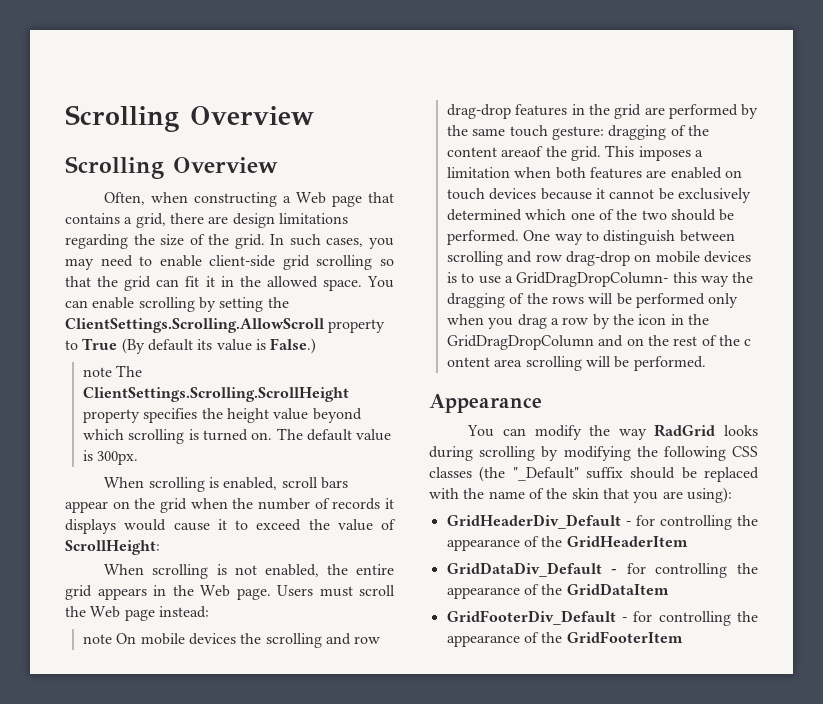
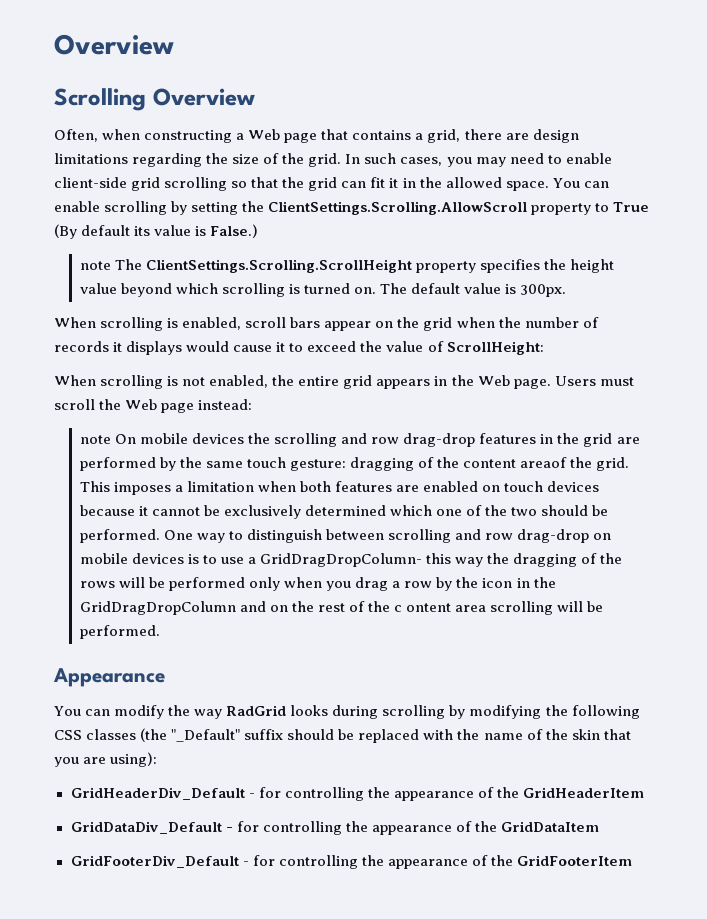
[65,105,179,132] Scrolling -> (54, 44) none

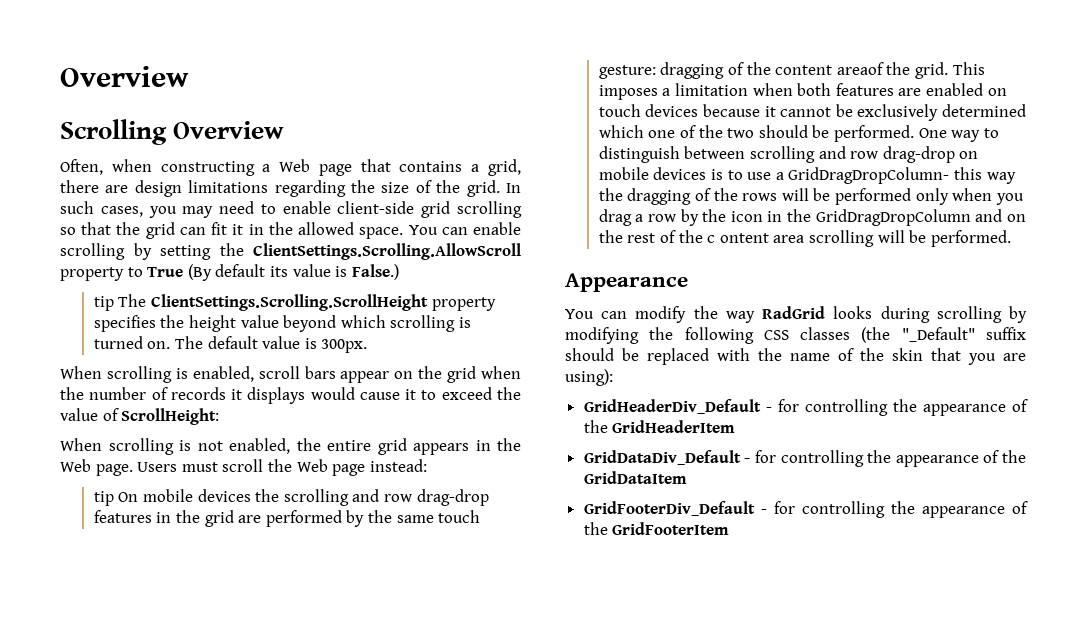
[79,261,111,270] note -> [93,296,114,311] tip
[79,435,111,444] note -> [93,491,114,506] tip

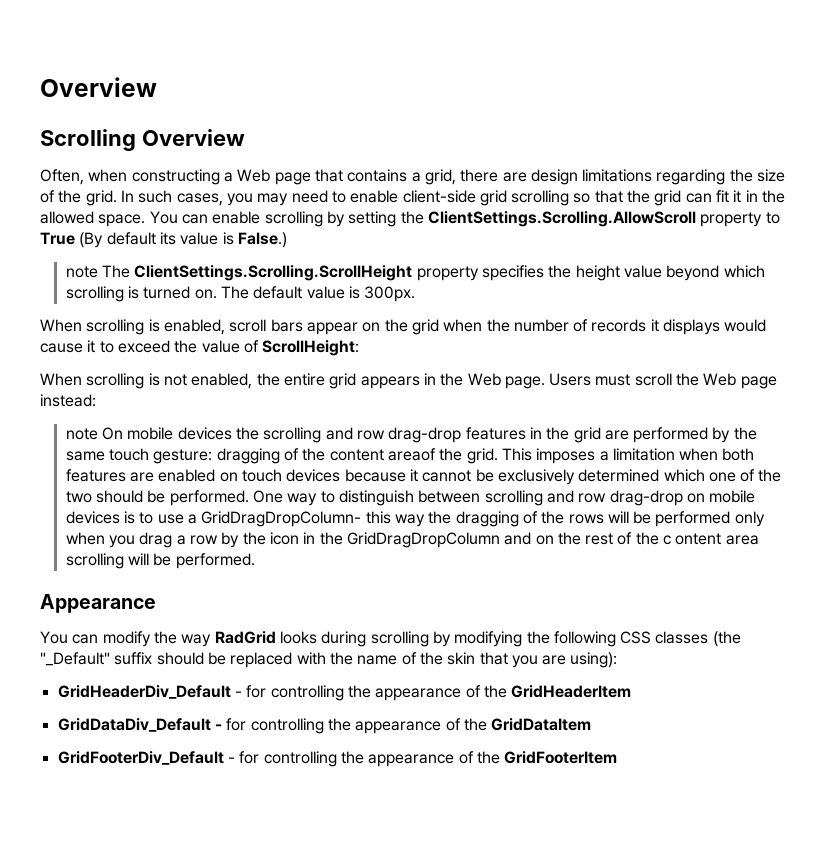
[93,296,114,311] tip -> [65,266,98,278] note
[93,491,114,506] tip -> [65,428,98,440] note

